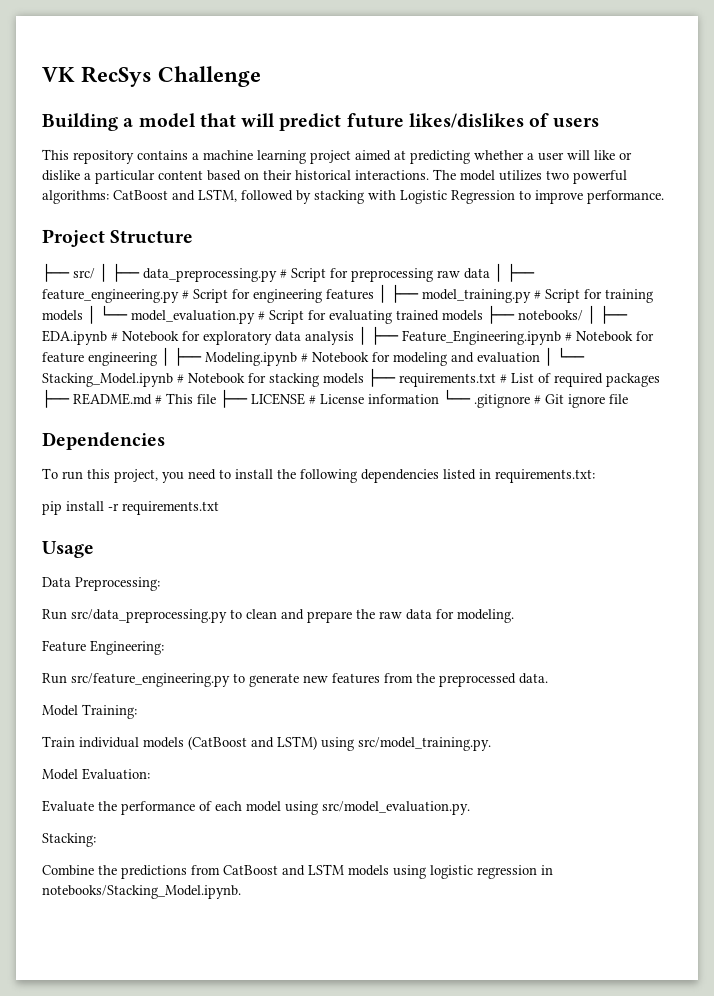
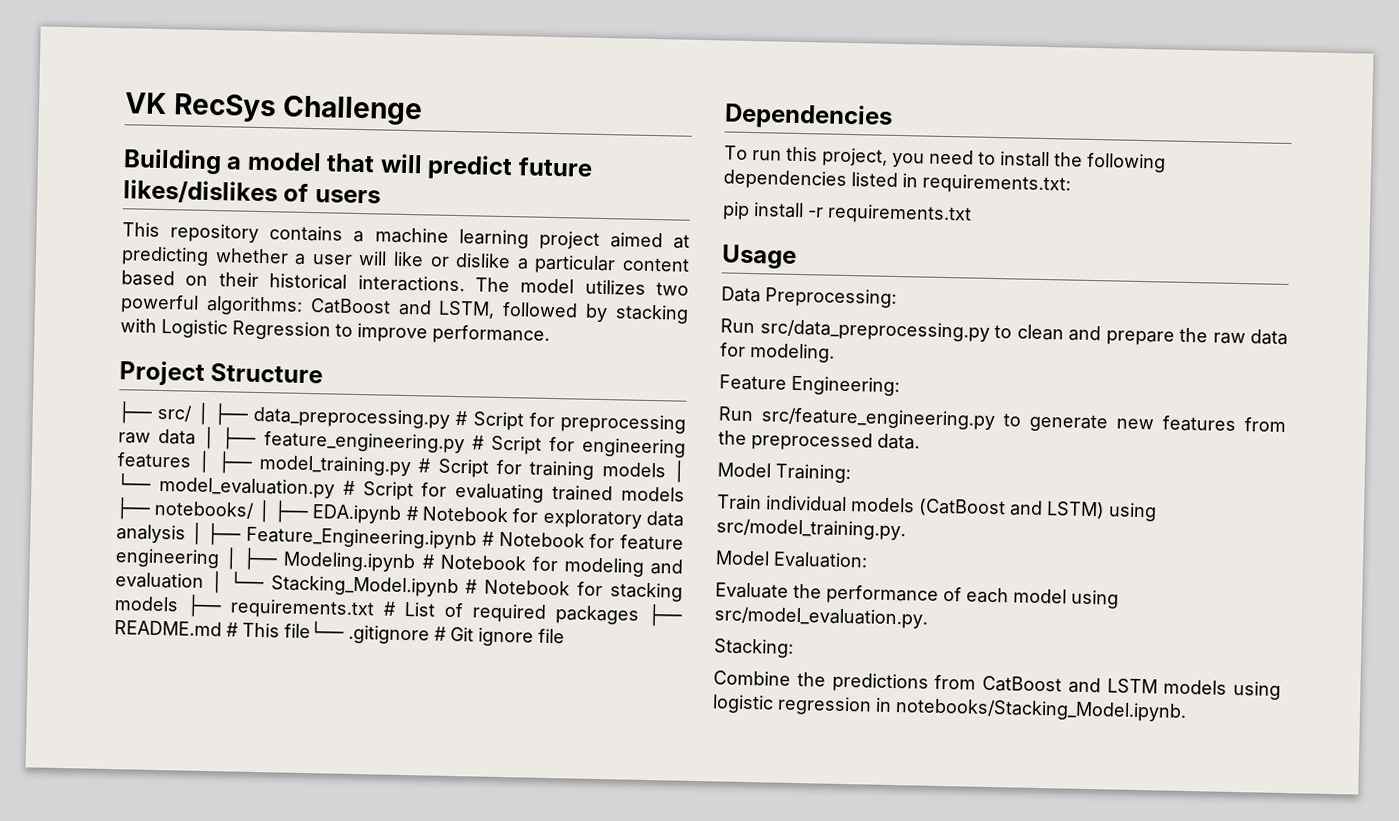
[197,389,471,408] file ├── LICENSE # License information └── -> [284,620,345,639] file└──

